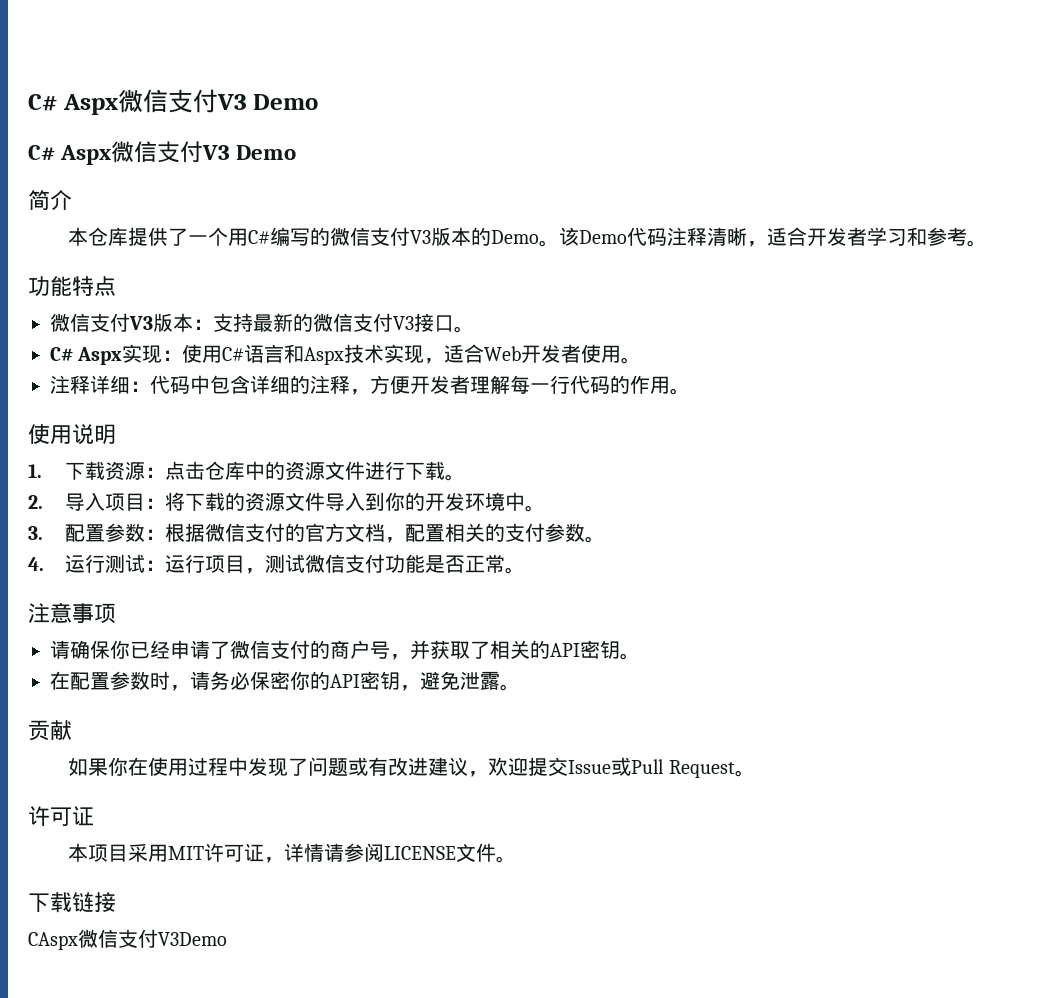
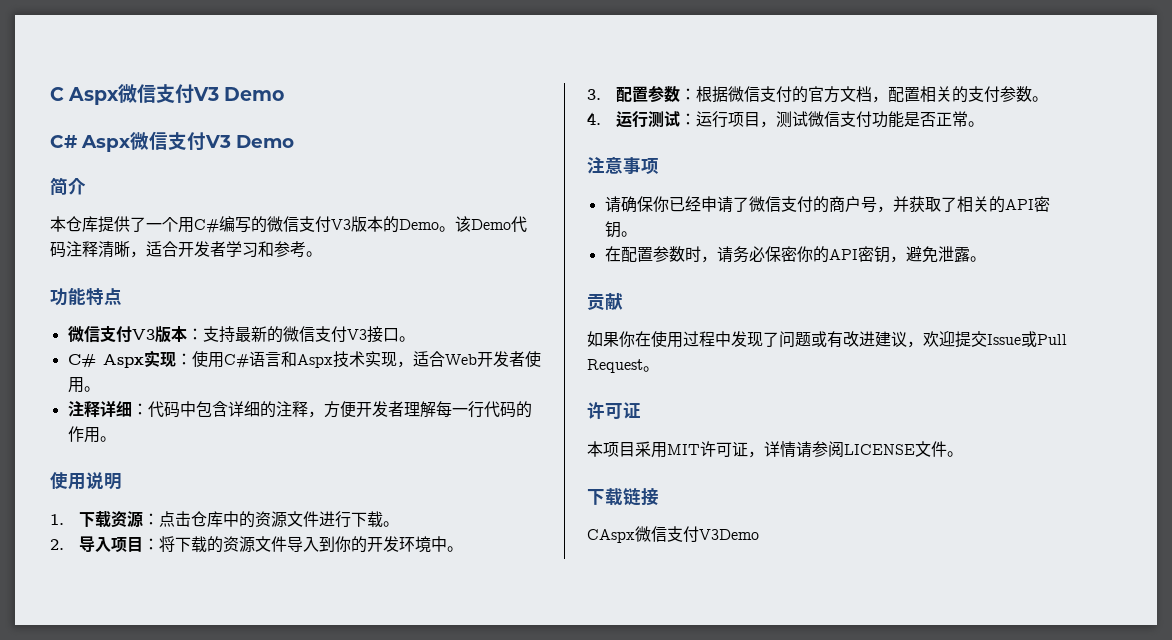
[28,94,57,111] C# -> [50,87,64,101] C

